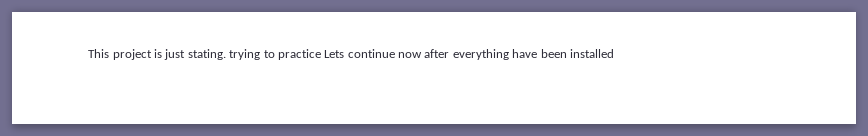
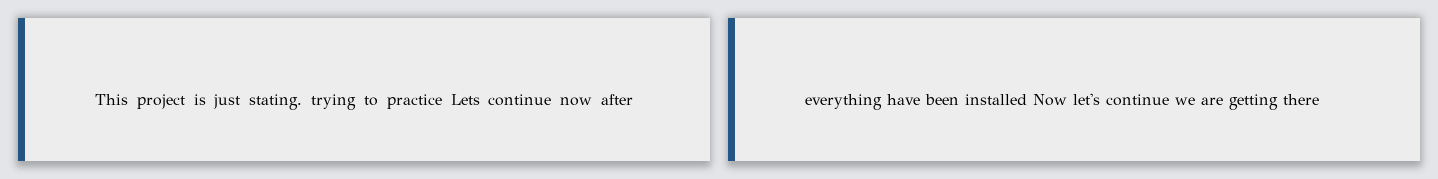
(614, 53) none -> [1033,93,1319,110] Now let's continue we are getting there

